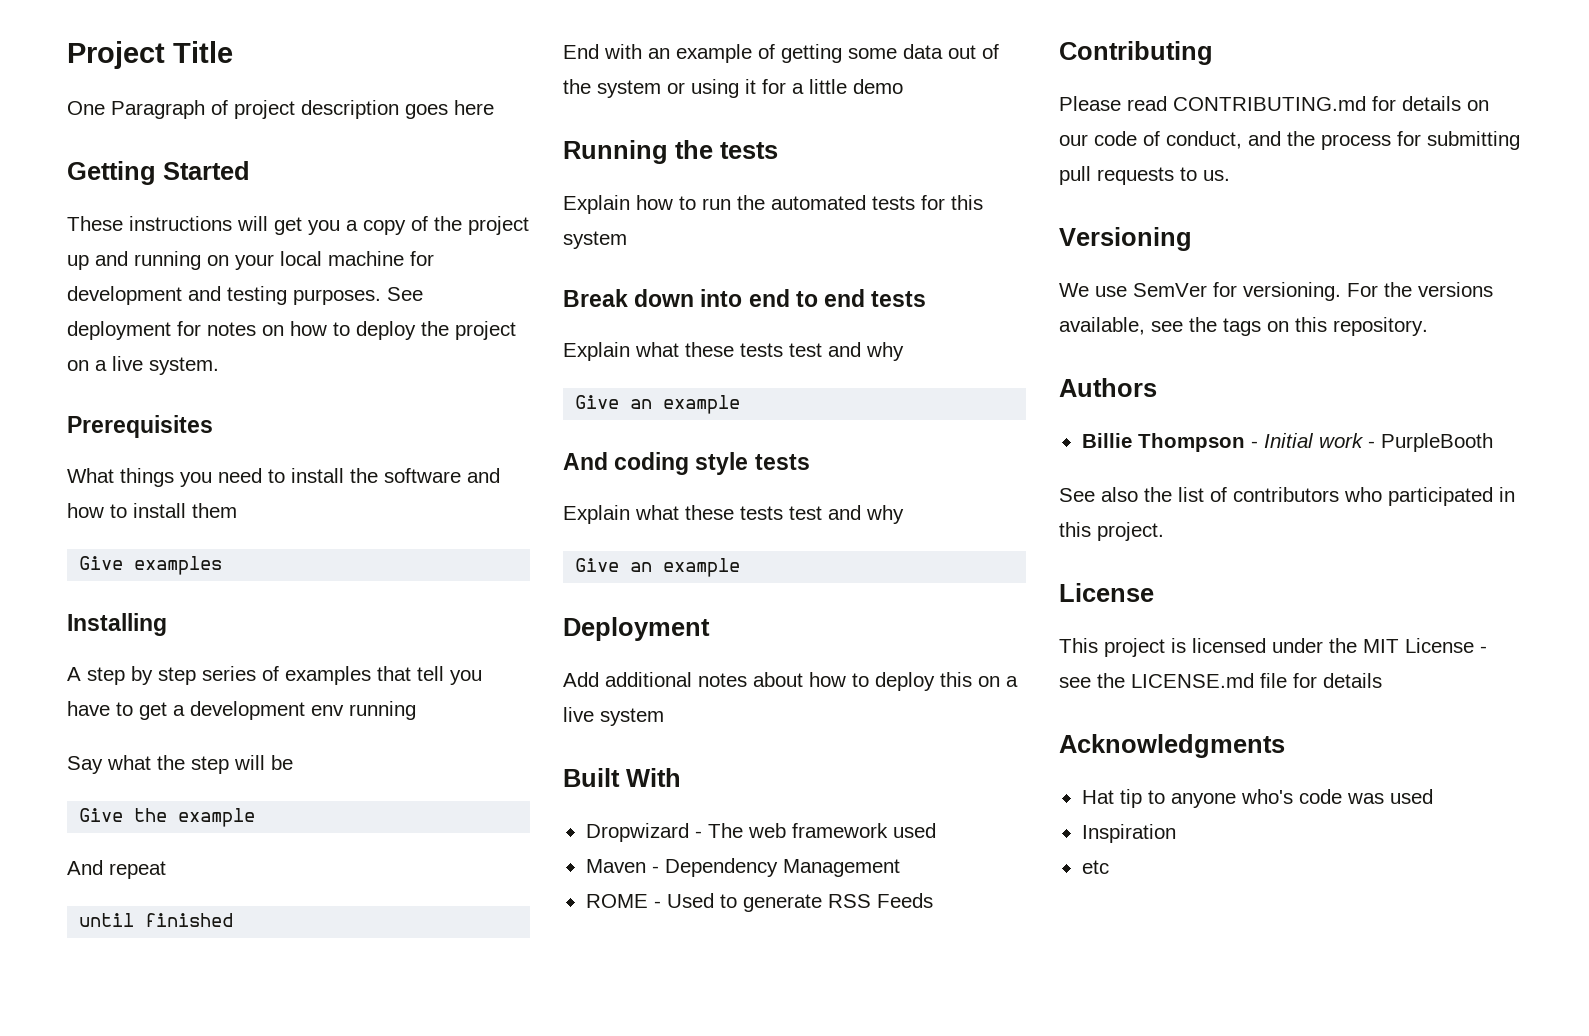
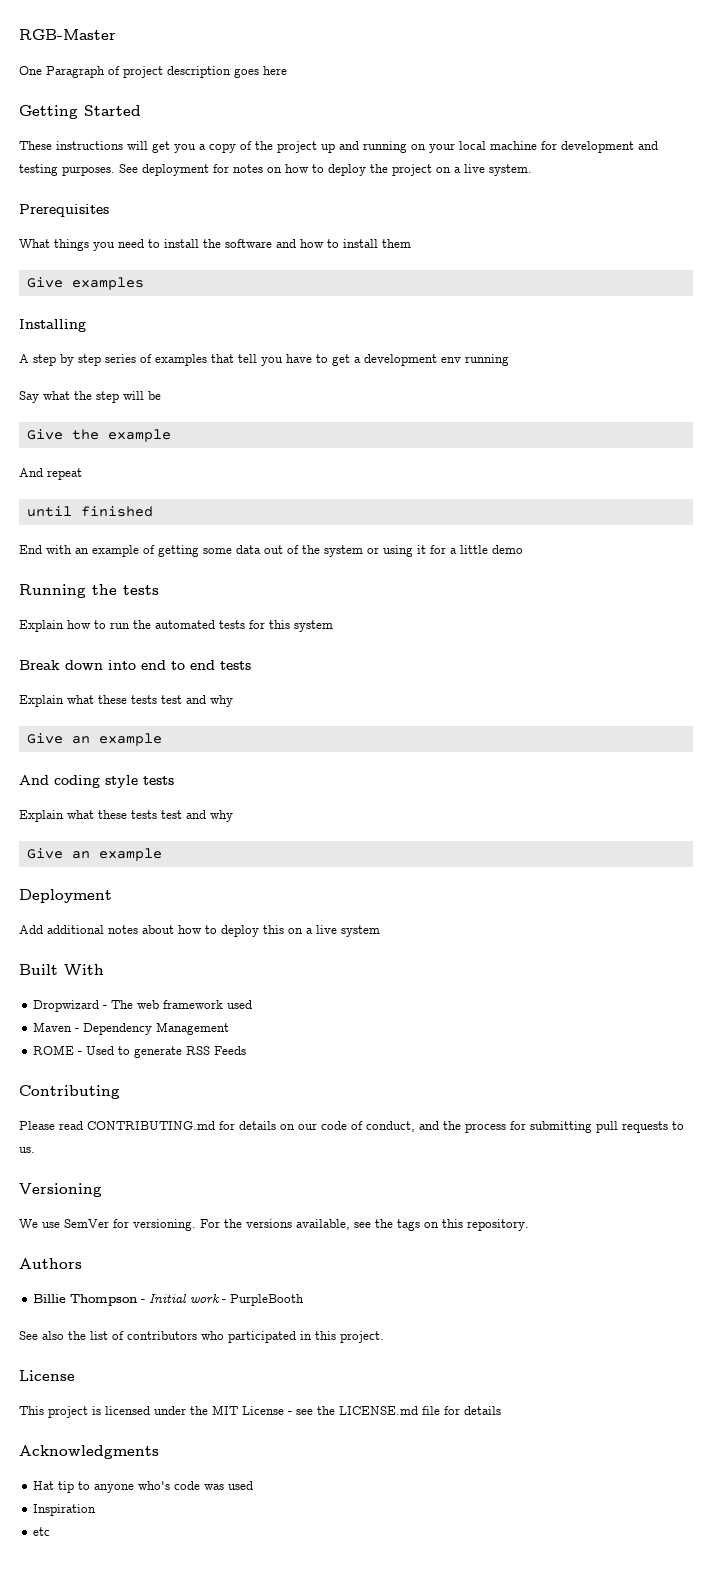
[67,41,233,69] Project Title -> [19,29,116,40] RGB-Master

